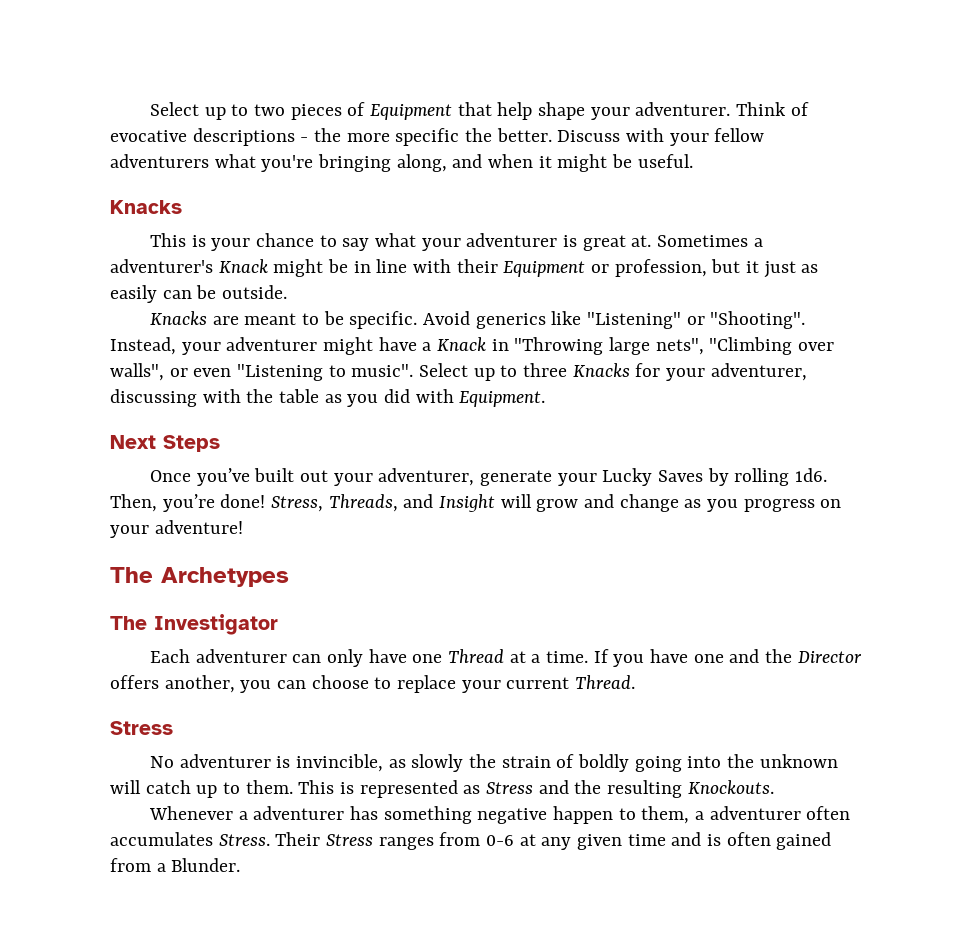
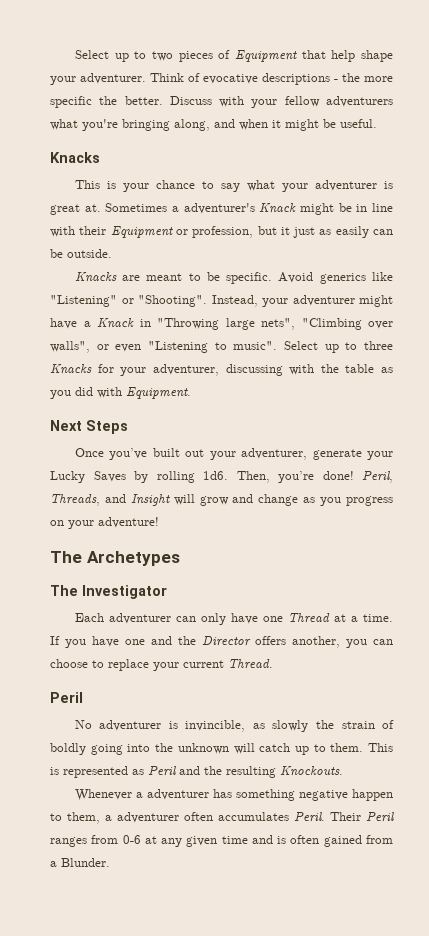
[271,496,324,512] Stress, -> [362,471,393,483] Peril,
[110,721,173,735] Stress -> [50,692,83,703] Peril
[486,782,534,794] Stress -> [148,766,176,776] Peril
[218,832,374,846] Stress. Their Stress -> [294,812,394,822] Peril. Their Peril

